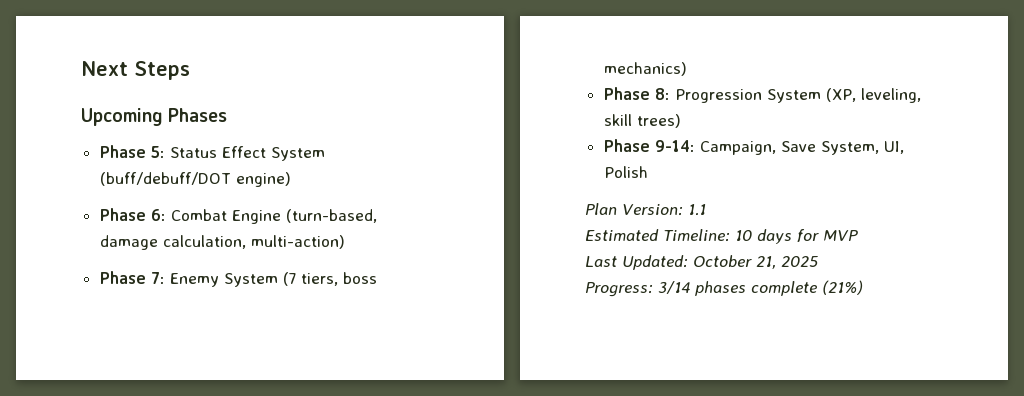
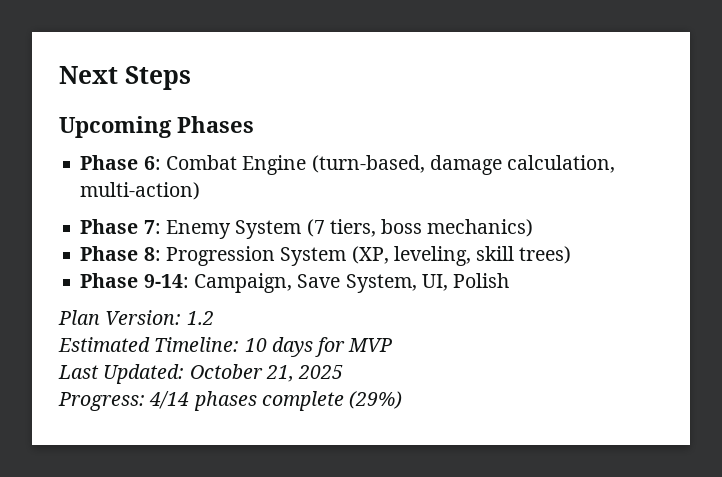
[99,145,325,161] [99,172,291,187] // Phase 5: Status Effect System (buff/debuff/DOT engine) -> (254, 124) none
[687,204,706,216] 1.1 -> [186,311,214,325] 1.2
[658,281,690,294] 3/14 -> [149,391,190,409] 4/14
[822,280,863,295] (21%) -> [349,391,403,409] (29%)

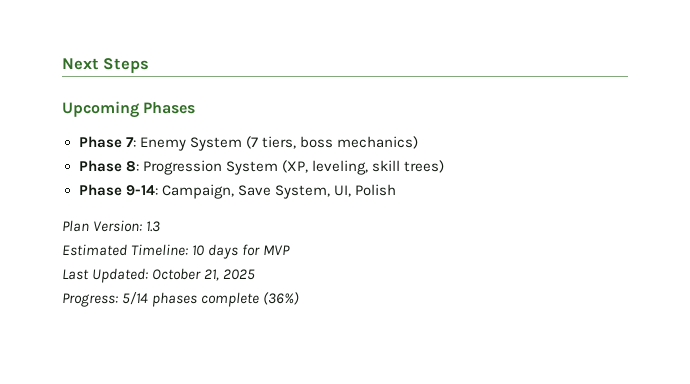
[80,155,616,175] [80,182,201,200] // Phase 6: Combat Engine (turn-based, damage calculation, multi-action) -> (196, 108) none
[186,311,214,325] 1.2 -> [146,221,161,232] 1.3
[149,391,190,409] 4/14 -> [122,292,149,305] 5/14
[349,391,403,409] (29%) -> [263,292,300,305] (36%)

